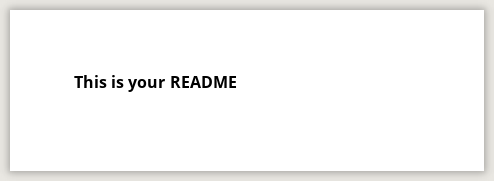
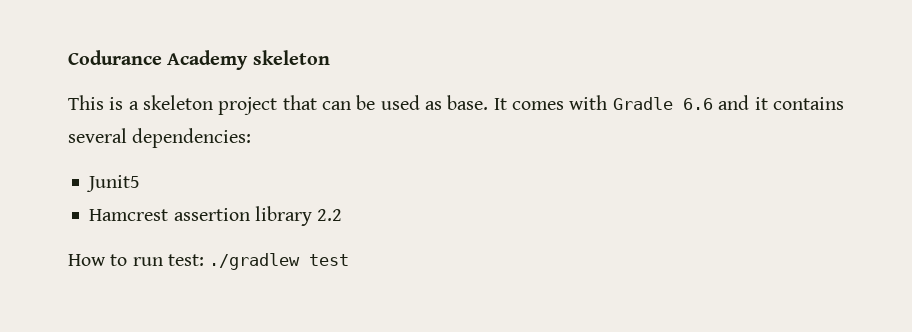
[74,75,237,92] This is your README -> [68,50,330,70] [68,95,844,115] [68,128,252,148] [86,175,141,192] [89,206,343,226] [68,253,350,270] Codurance Academy skeleton // This is a skeleton project that can be used as base. It comes with Gradle 6.6 and it contains several dependencies: // Junit5 // Hamcrest assertion library 2.2 // How to run test: ./gradlew test

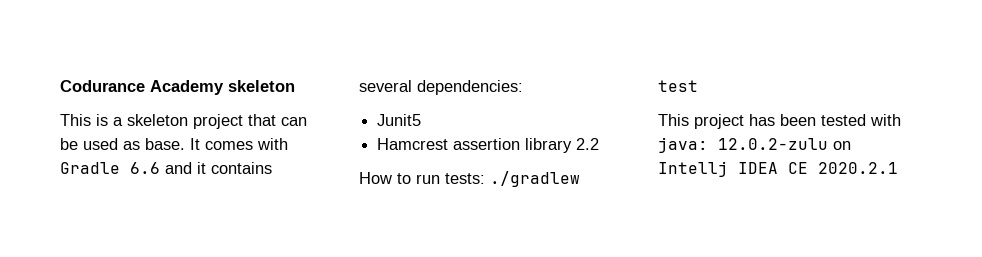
[167,254,204,266] test: -> [445,173,485,184] tests:
(350, 260) none -> [658,114,901,129] [658,137,851,153] [658,161,898,177] // This project has been tested with java: 12.0.2-zulu on Intellj IDEA CE 2020.2.1

